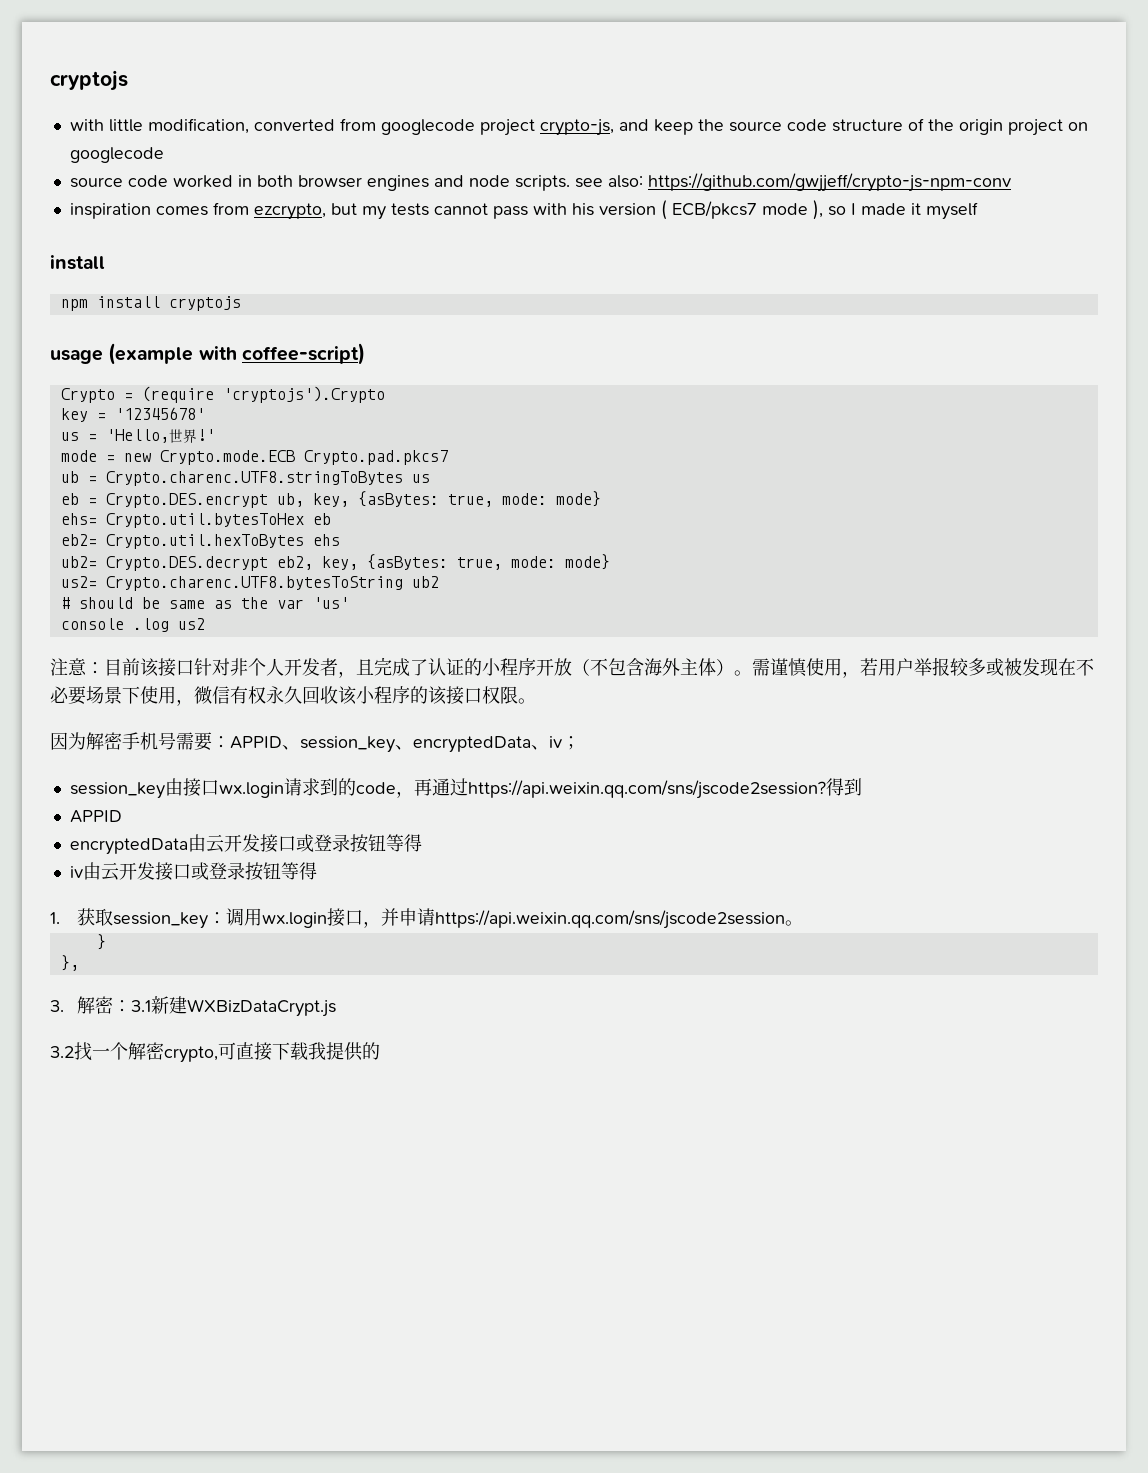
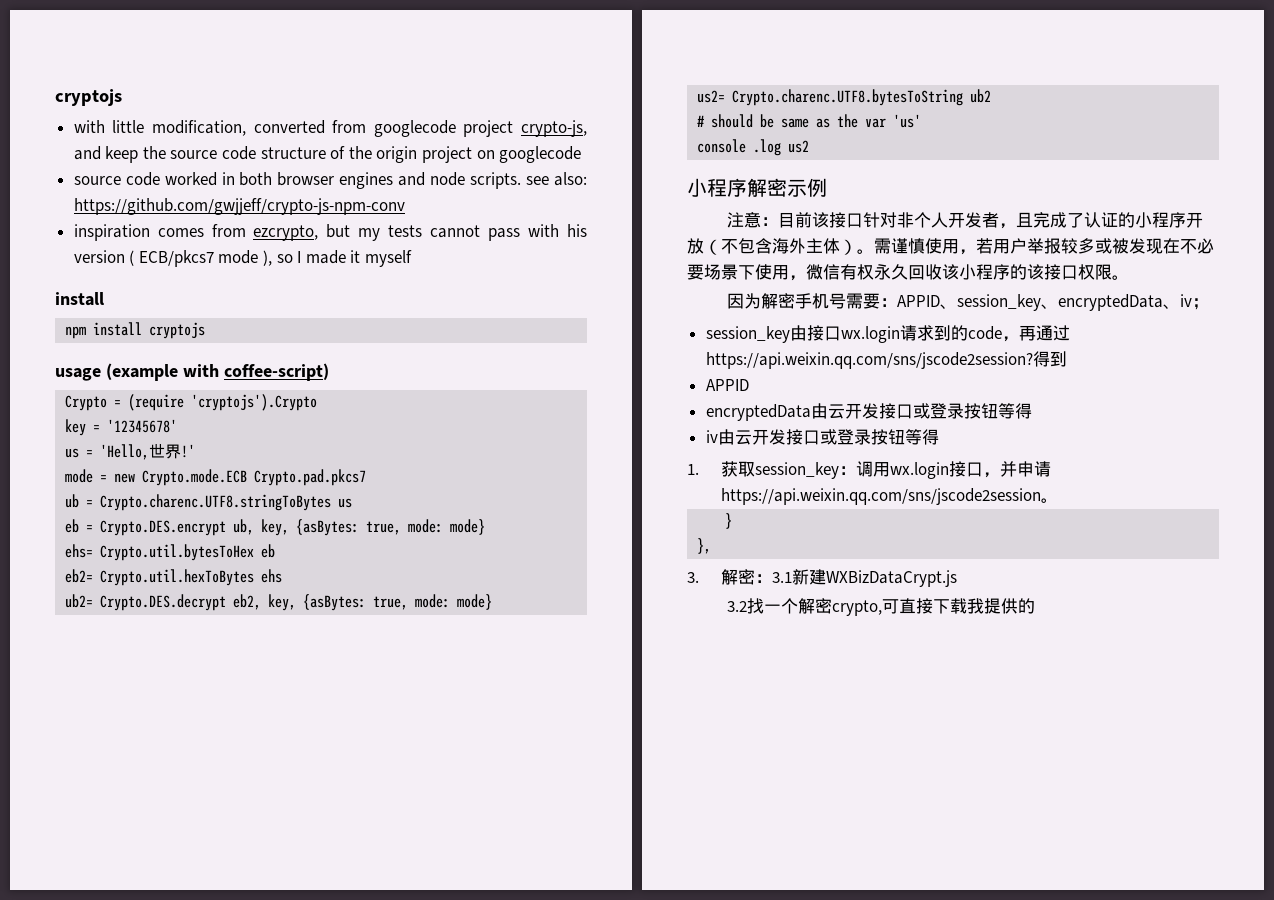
(205, 624) none -> [687,178,827,197] // 小程序解密示例

